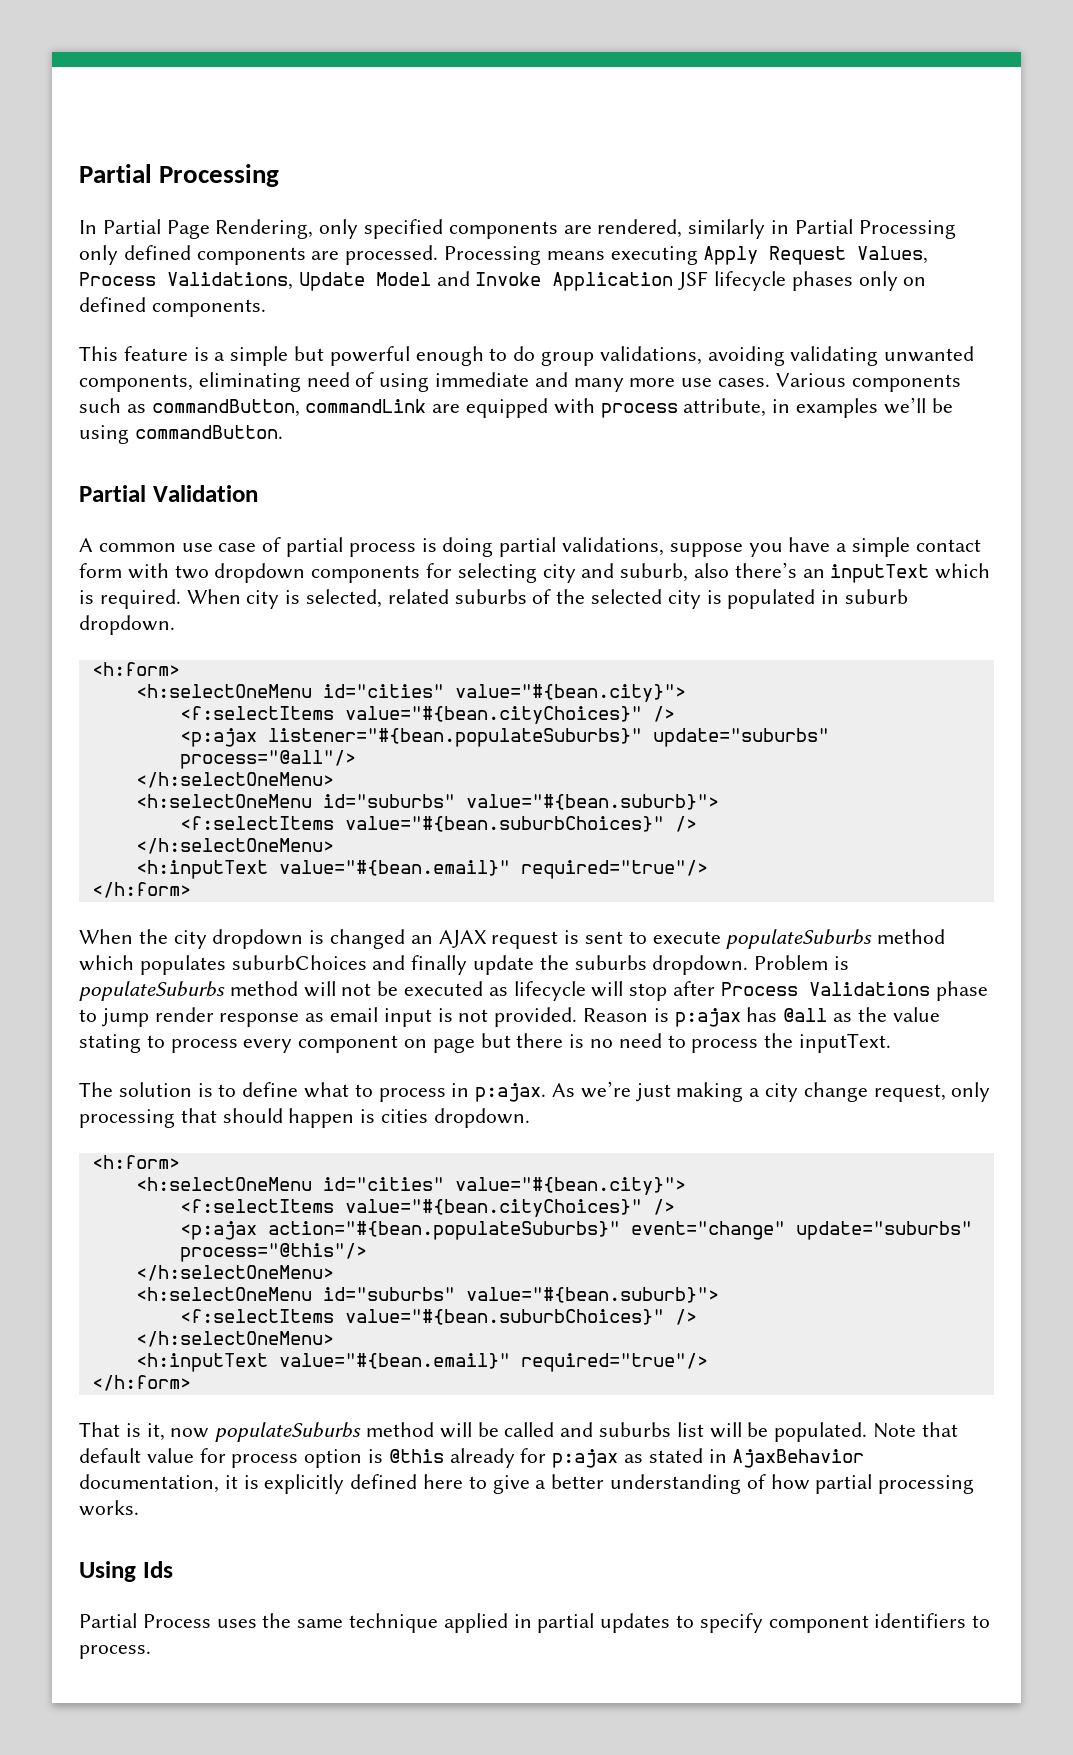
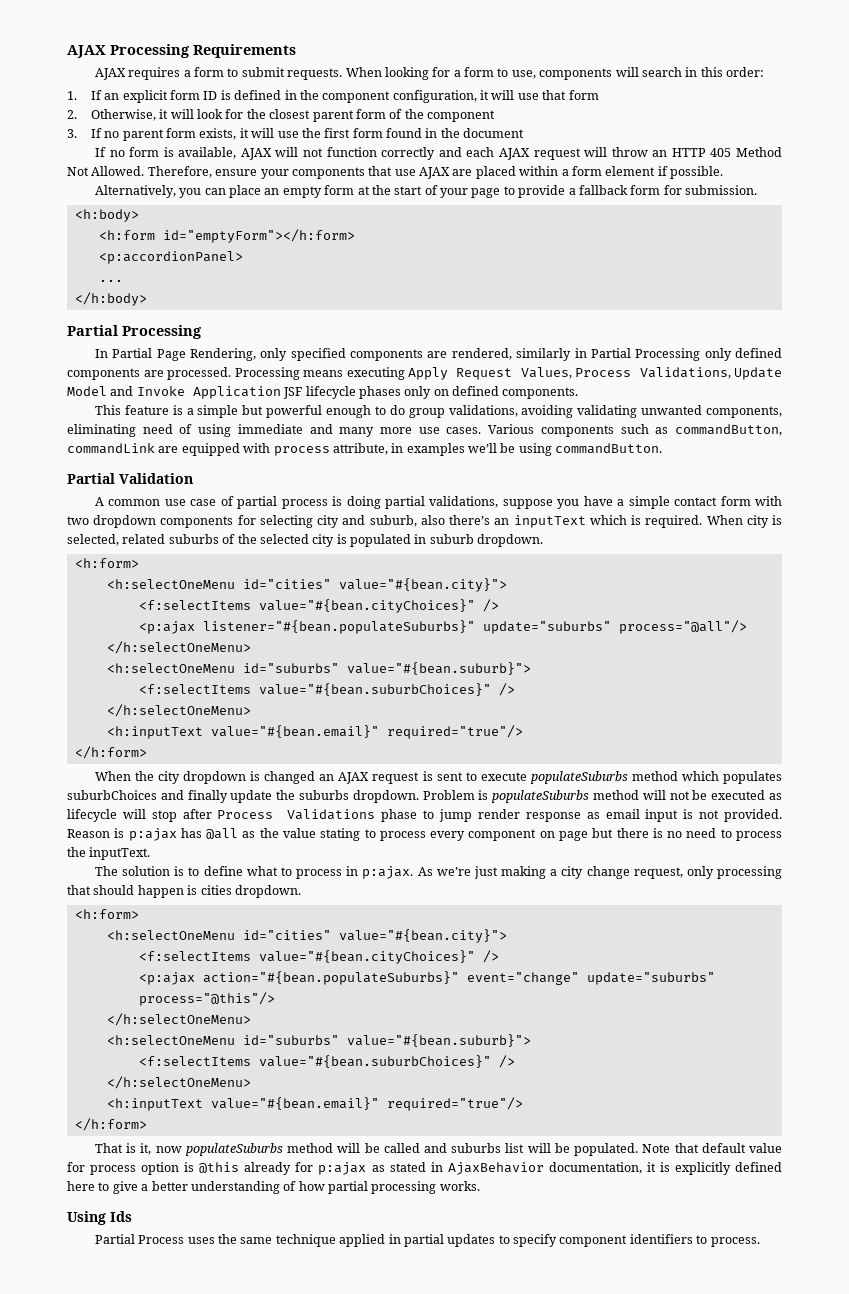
(79, 173) none -> [67,44,296,58] [94,67,765,80] [67,90,599,103] [67,109,496,122] [67,128,525,141] [94,147,783,160] [67,166,723,179] [94,185,758,198] [74,209,139,222] [98,229,355,243] [98,251,243,264] [98,279,123,282] [74,292,147,306] AJAX Processing Requirements // AJAX requires a form to submit requests. When looking for a form to use, components will search in this order: // 1. If an explicit form ID is defined in the component configuration, it will use that form // 2. Otherwise, it will look for the closest parent form of the component // 3. If no parent form exists, it will use the first form found in the document // If no form is available, AJAX will not function correctly and each AJAX request will throw an HTTP 405 Method Not Allowed. Therefore, ensure your components that use AJAX are placed within a form element if possible. // Alternatively, you can place an empty form at the start of your page to provide a fallback form for submission. // <h:body> // <h:form id="emptyForm"></h:form> // <p:accordionPanel> // ... // </h:body> //

